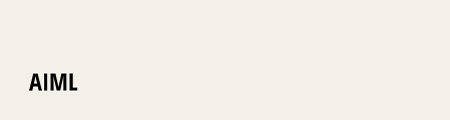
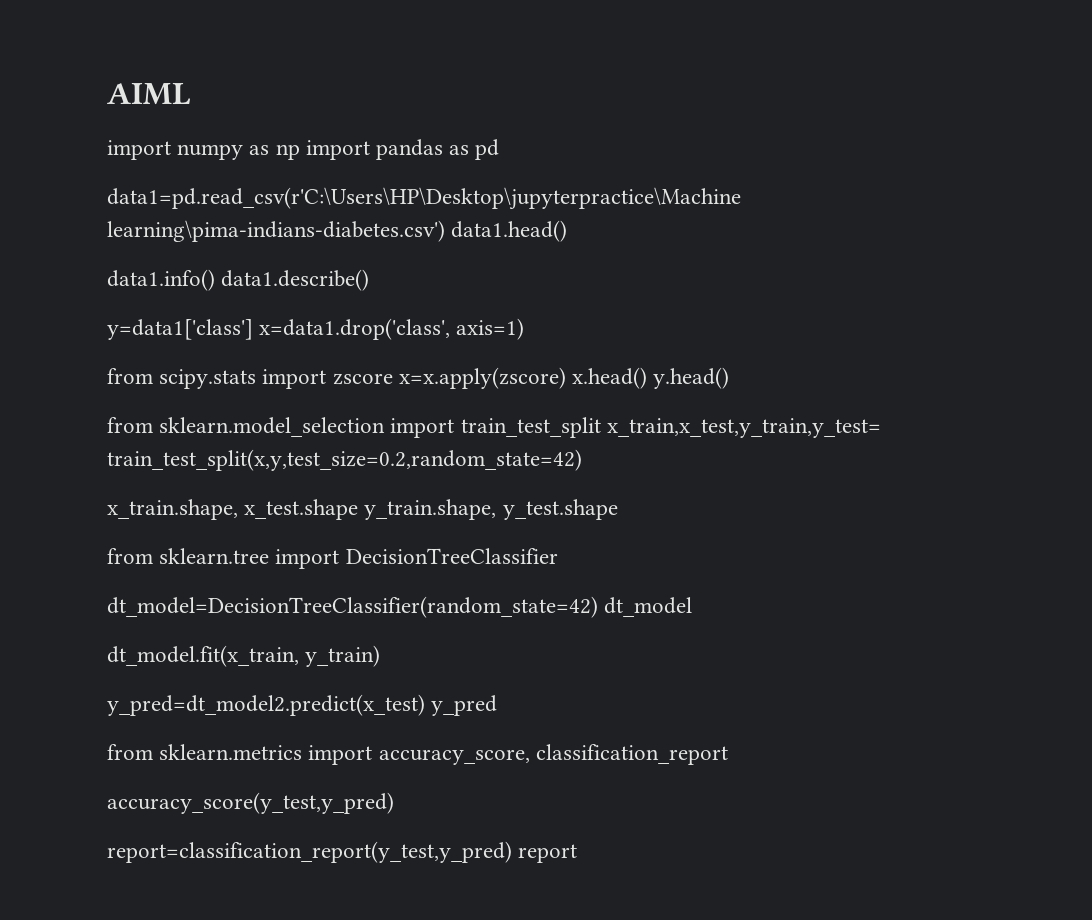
(79, 82) none -> [107,139,500,160] [107,187,741,210] [107,220,568,242] [107,269,370,291] [107,318,525,340] [107,367,730,389] [107,417,881,438] [107,449,582,471] [107,499,618,520] [107,548,558,569] [107,596,693,618] [107,645,381,667] [107,694,498,716] [107,744,728,765] [107,792,394,814] [107,841,578,863] // import numpy as np import pandas as pd // data1=pd.read_csv(r'C:\Users\HP\Desktop\jupyterpractice\Machine learning\pima-indians-diabetes.csv') data1.head() // data1.info() data1.describe() // y=data1['class'] x=data1.drop('class', axis=1) // from scipy.stats import zscore x=x.apply(zscore) x.head() y.head() // from sklearn.model_selection import train_test_split x_train,x_test,y_train,y_test= train_test_split(x,y,test_size=0.2,random_state=42) // x_train.shape, x_test.shape y_train.shape, y_test.shape // from sklearn.tree import DecisionTreeClassifier // dt_model=DecisionTreeClassifier(random_state=42) dt_model // dt_model.fit(x_train, y_train) // y_pred=dt_model2.predict(x_test) y_pred // from sklearn.metrics import accuracy_score, classification_report // accuracy_score(y_test,y_pred) // report=classification_report(y_test,y_pred) report

